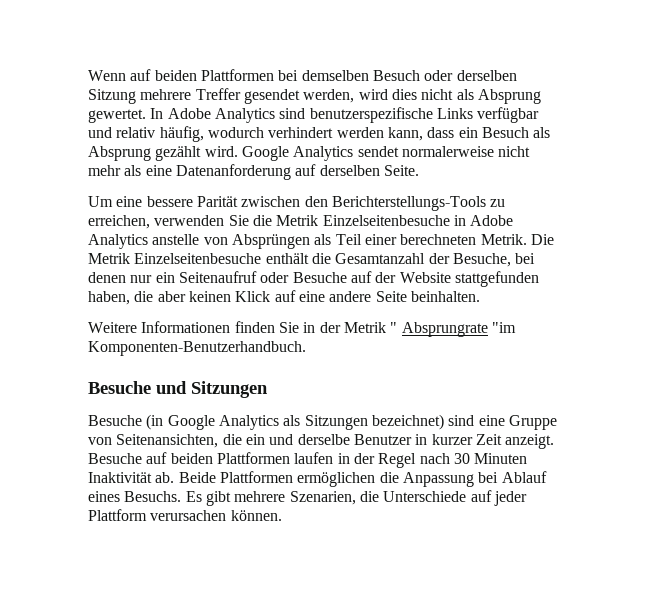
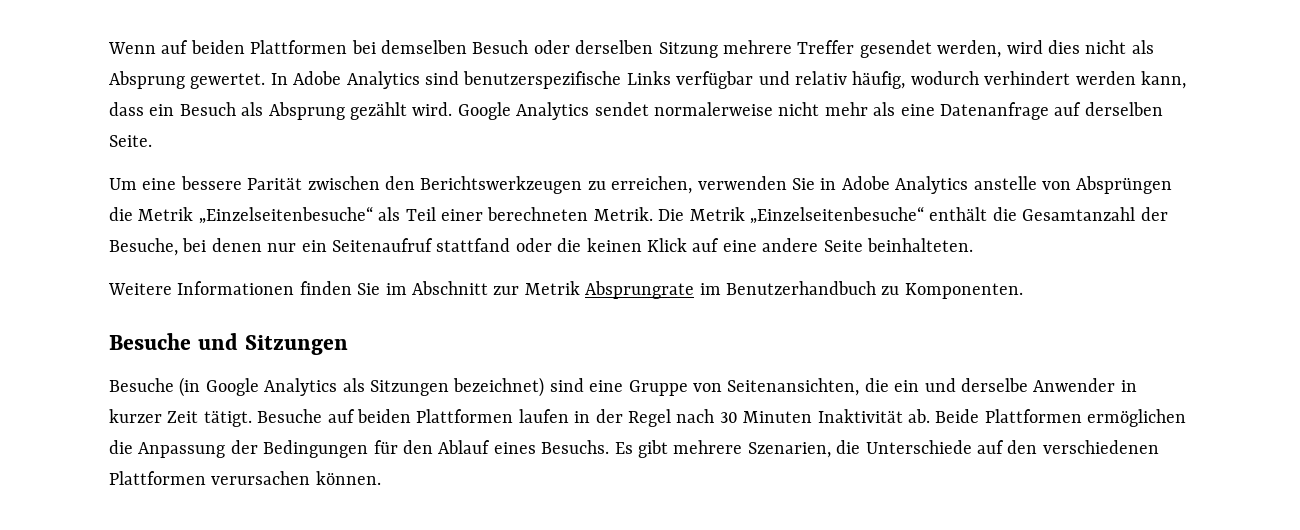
[175,164,291,180] Datenanforderung -> [939,102,1049,120] Datenanfrage
[331,196,486,211] Berichterstellungs-Tools -> [420,176,583,194] Berichtswerkzeugen
[252,215,450,226] die Metrik Einzelseitenbesuche -> (815, 184) none
(310, 241) none -> [109,206,373,224] die Metrik „Einzelseitenbesuche“
[134,253,262,264] Einzelseitenbesuche -> [749,206,924,224] „Einzelseitenbesuche“
[260,271,539,287] [88,291,186,305] oder Besuche auf der Website stattgefunden haben, die aber -> [436,238,582,252] stattfand oder die
[410,291,480,302] beinhalten. -> [866,238,973,252] beinhalteten.
[303,322,516,337] [88,341,306,356] in der Metrik " Absprungrate "im Komponenten-Benutzerhandbuch. -> [385,281,1023,299] im Abschnitt zur Metrik Absprungrate im Benutzerhandbuch zu Komponenten.
[353,434,412,445] Benutzer -> [1033,378,1116,392] Anwender
[505,434,555,449] anzeigt. -> [203,410,252,427] tätigt.
[478,472,499,483] bei -> [230,440,433,458] der Bedingungen für den
[493,491,527,506] [88,509,147,521] jeder Plattform -> [1007,440,1159,454] [109,471,206,485] den verschiedenen Plattformen

